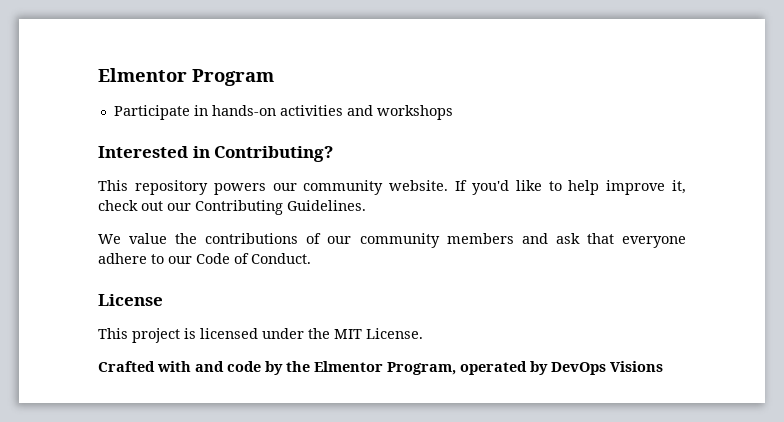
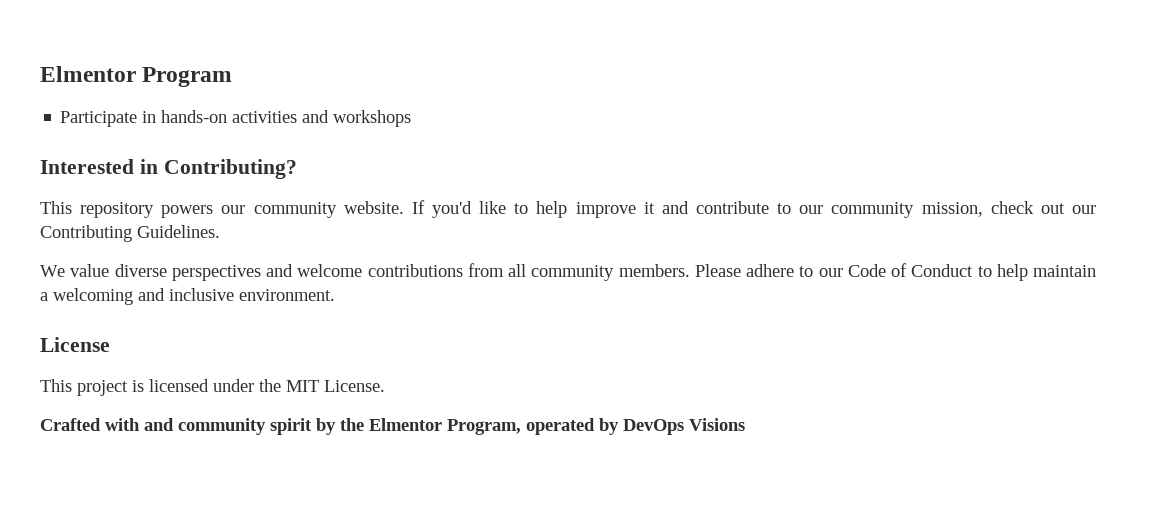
[671,180,686,194] it, -> [643,201,983,218] it and contribute to our community mission,
[175,233,686,248] the contributions of our community members and ask that everyone -> [114,263,741,281] diverse perspectives and welcome contributions from all community members. Please
[251,253,311,264] Conduct. -> [911,264,1096,281] [40,288,335,305] Conduct to help maintain a welcoming and inclusive environment.
[227,361,261,372] code -> [178,418,312,435] community spirit

